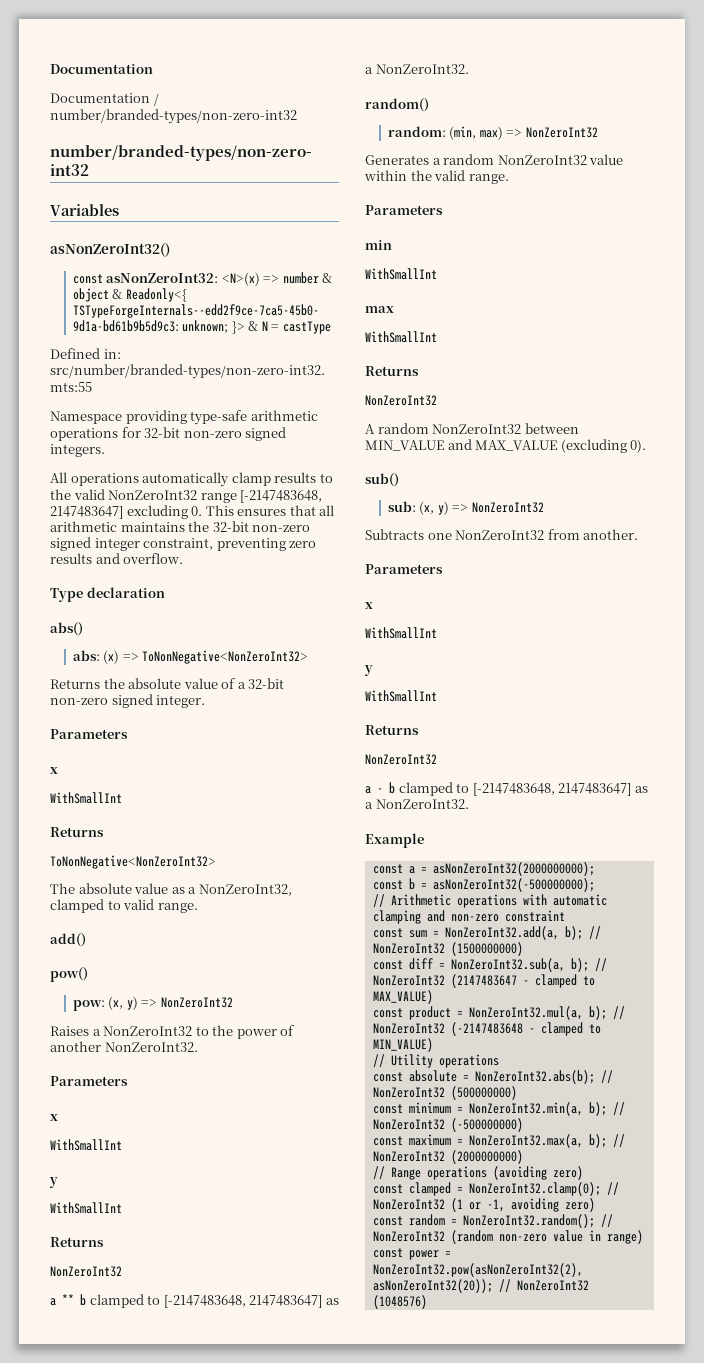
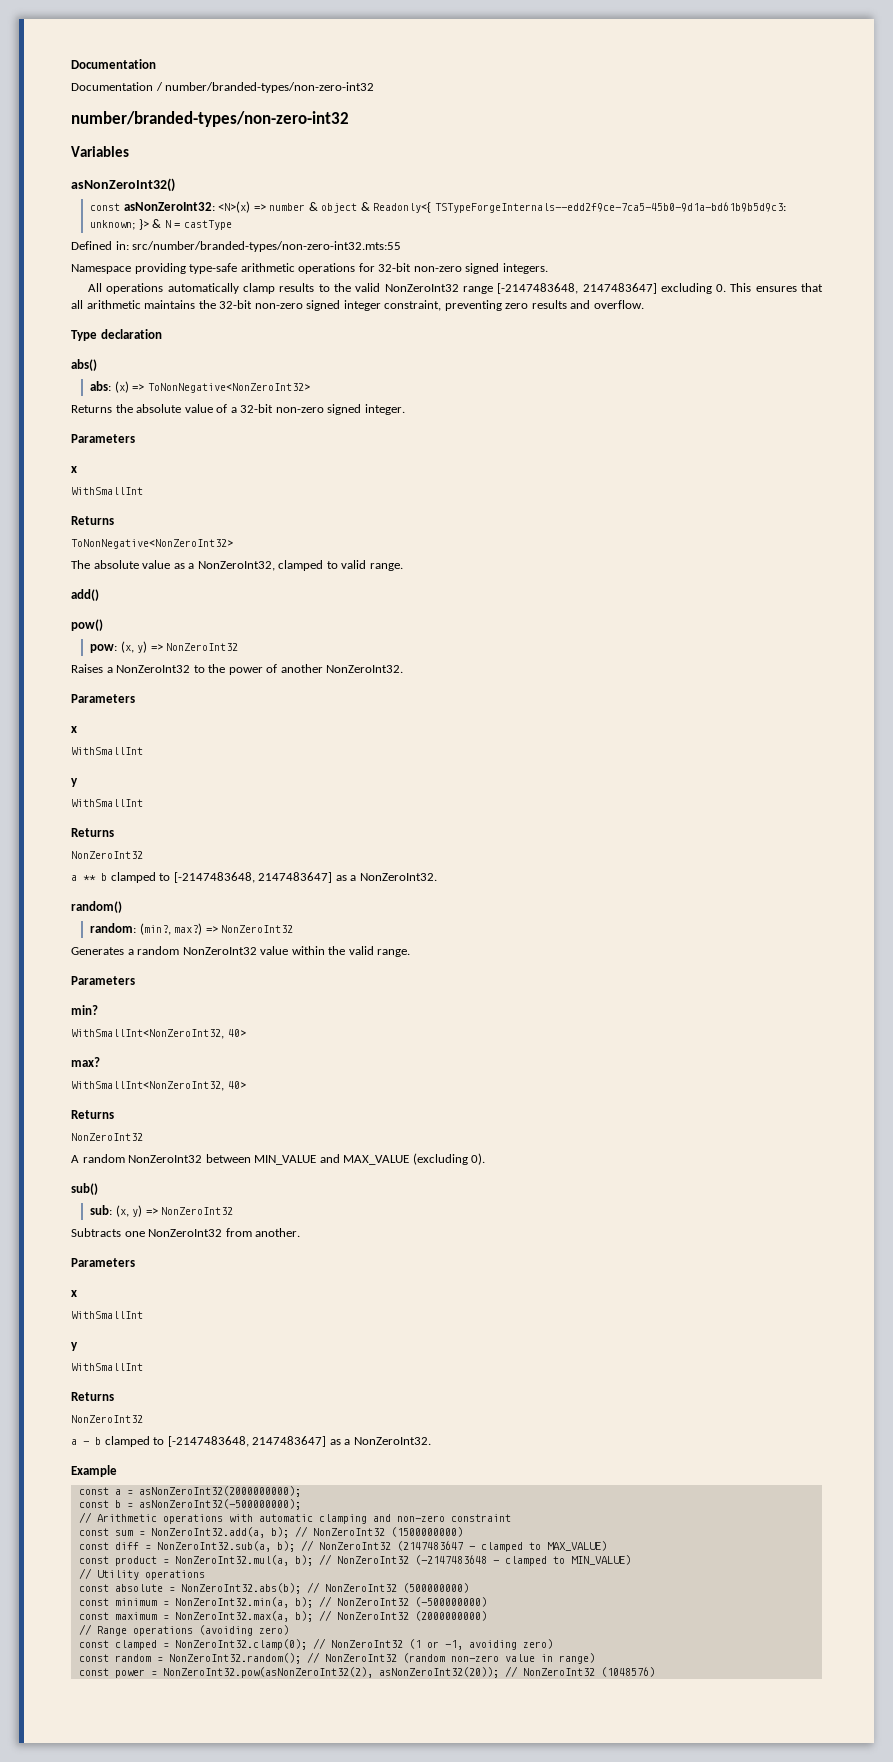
[449,126,503,140] (min, max) -> [139,923,203,935] (min?, max?)
[365,240,392,250] [365,268,437,280] [365,306,394,313] [365,331,437,343] min // WithSmallInt // max // WithSmallInt -> [71,1005,98,1015] [71,1029,246,1039] [71,1057,100,1067] [71,1081,246,1091] min? // WithSmallInt<NonZeroInt32, 40> // max? // WithSmallInt<NonZeroInt32, 40>

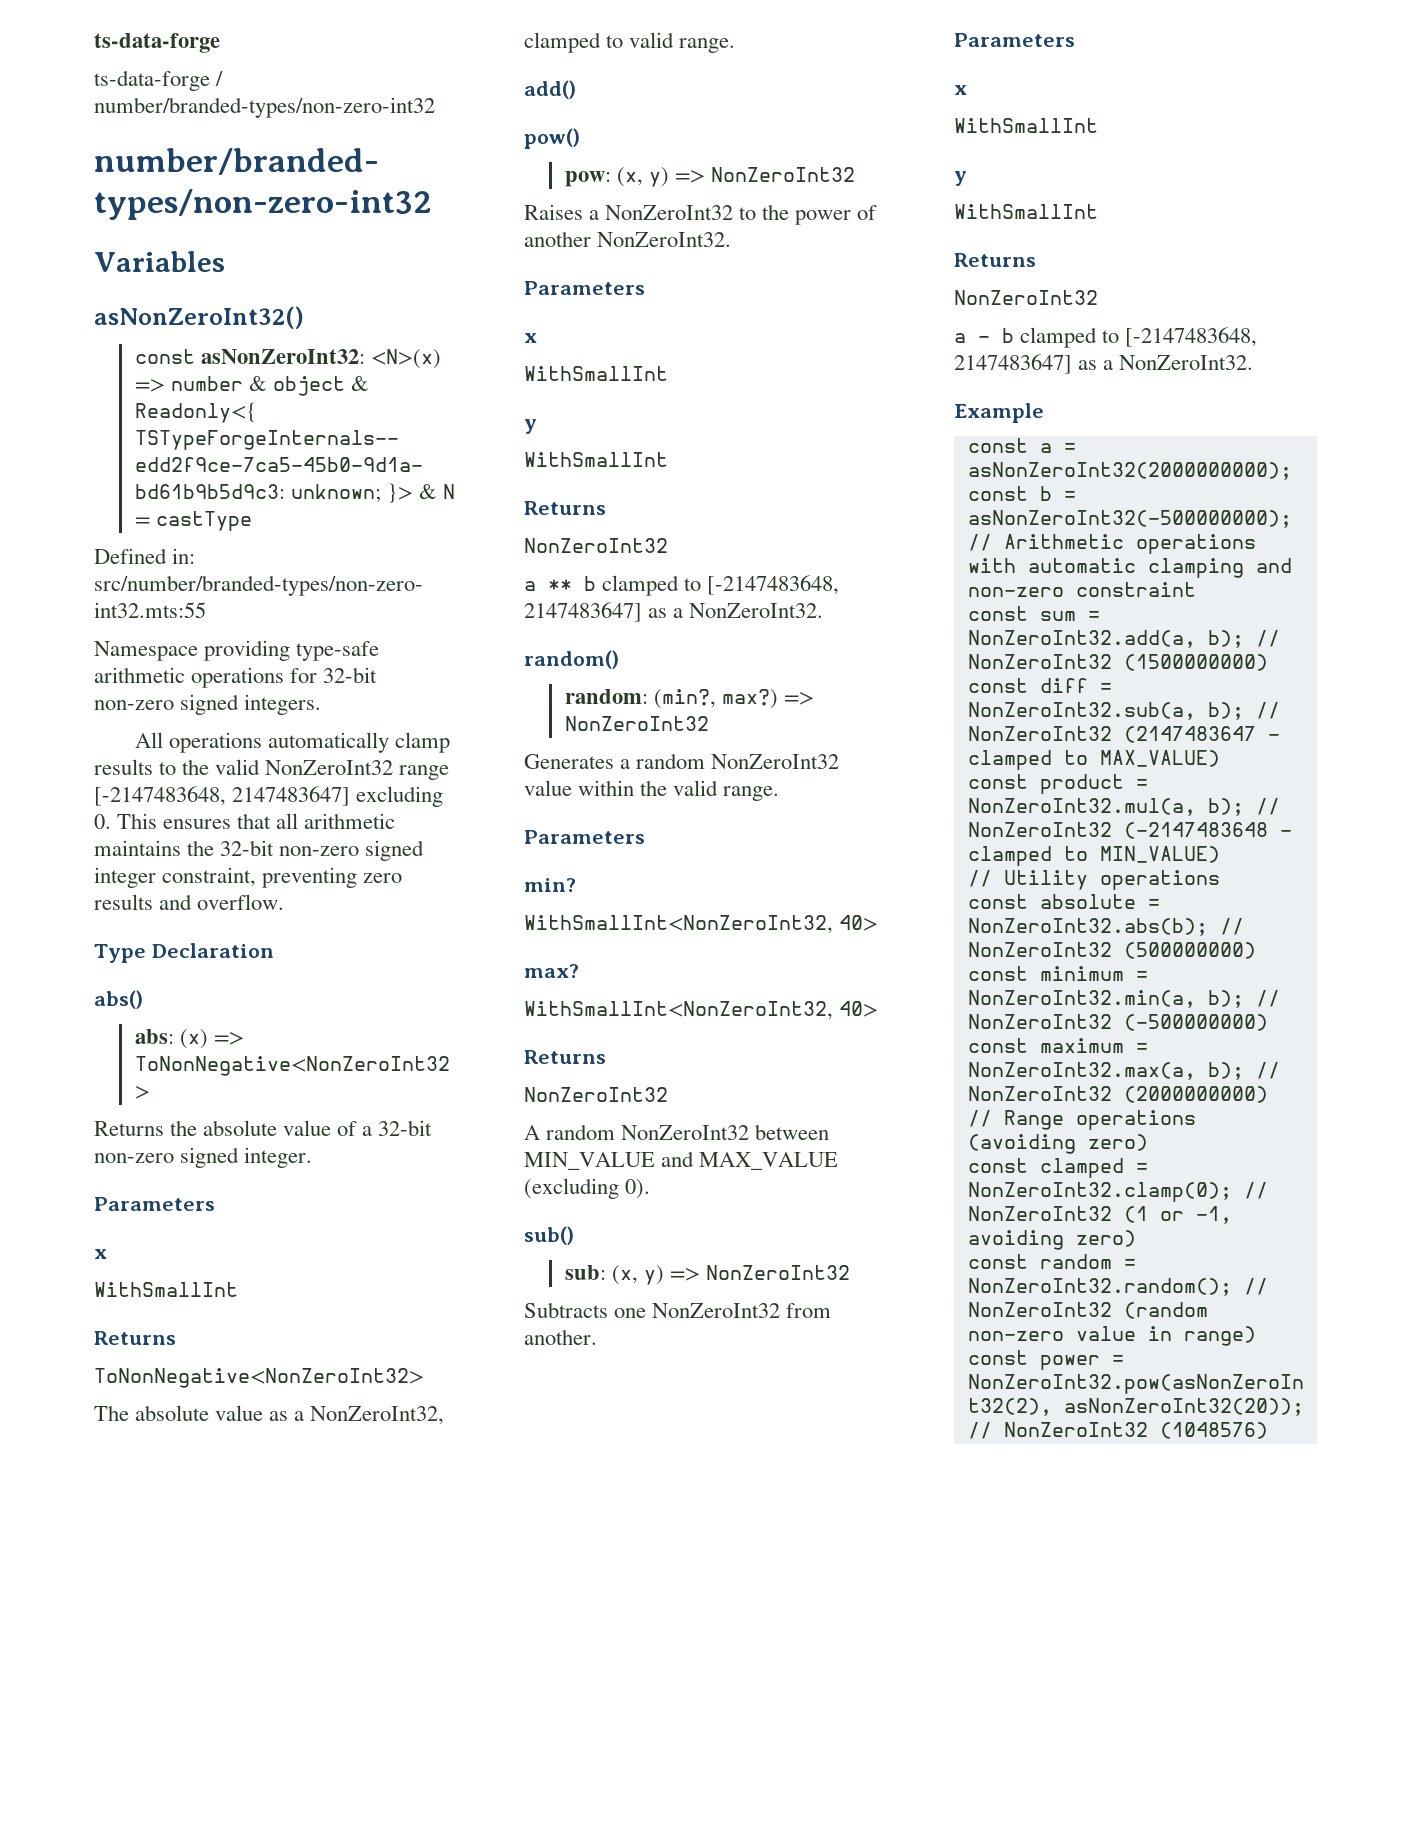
[71,59,156,69] [71,82,153,91] Documentation // Documentation -> [94,33,220,53] [94,70,210,91] ts-data-forge // ts-data-forge
[100,329,162,339] declaration -> [151,943,274,958] Declaration

